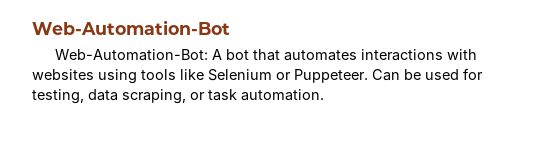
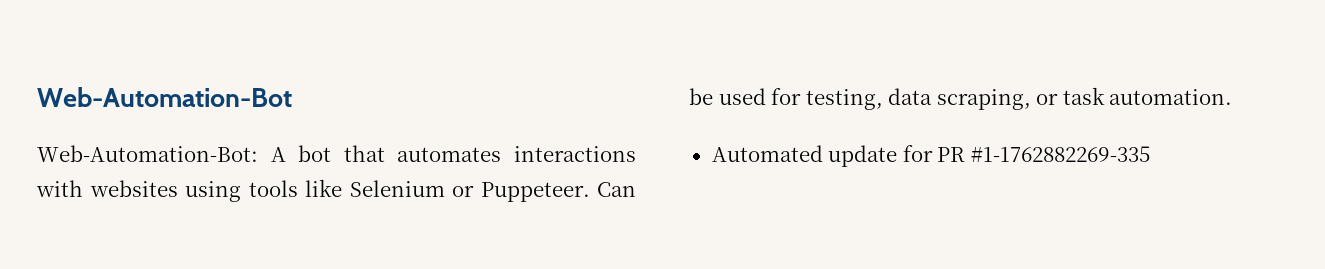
(324, 95) none -> [711,145,1150,167] // Automated update for PR #1-1762882269-335

